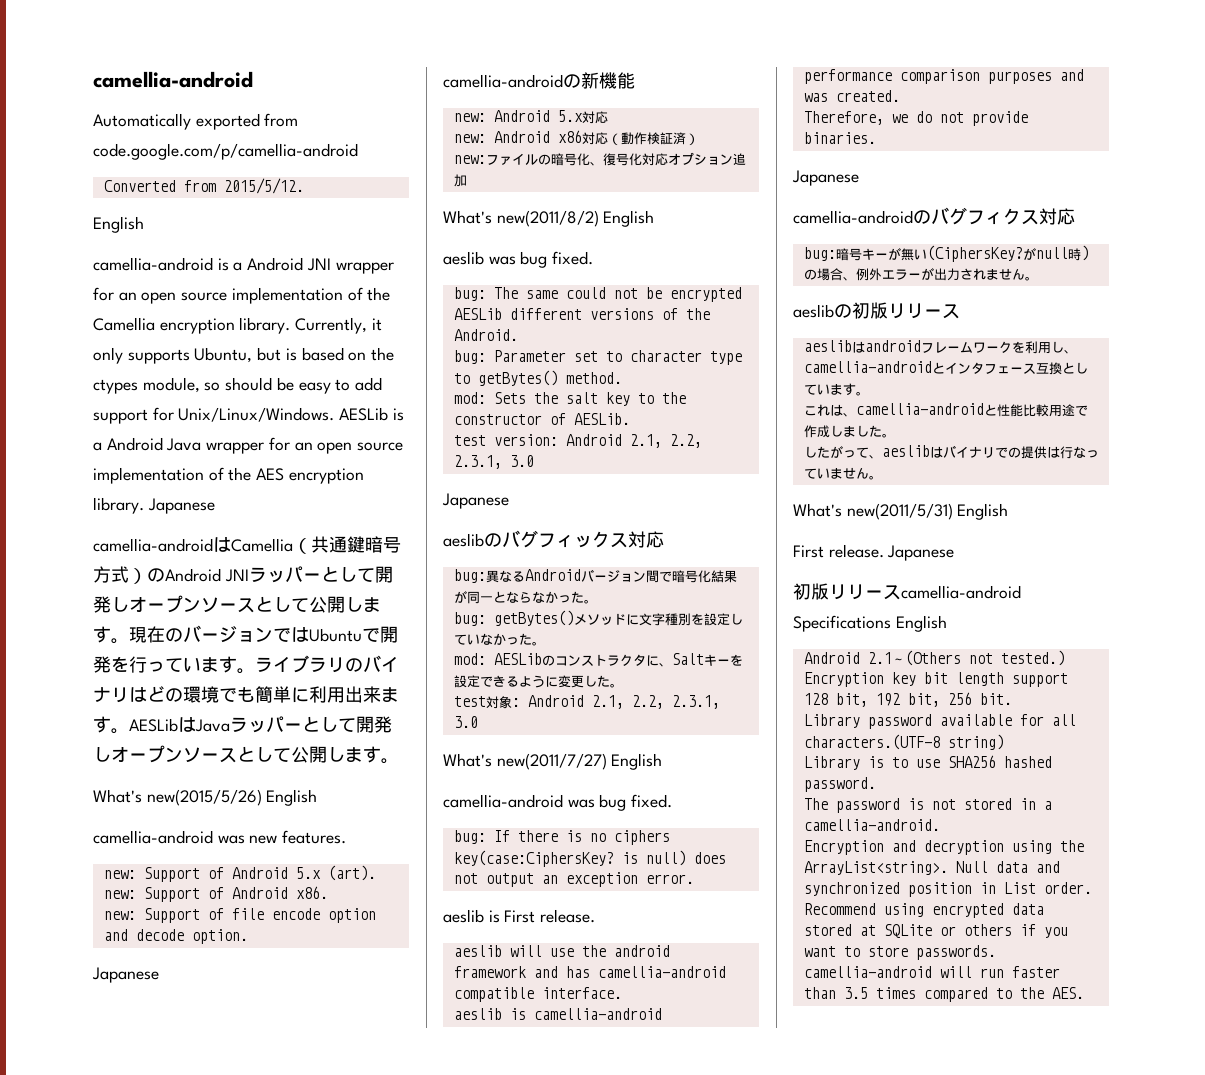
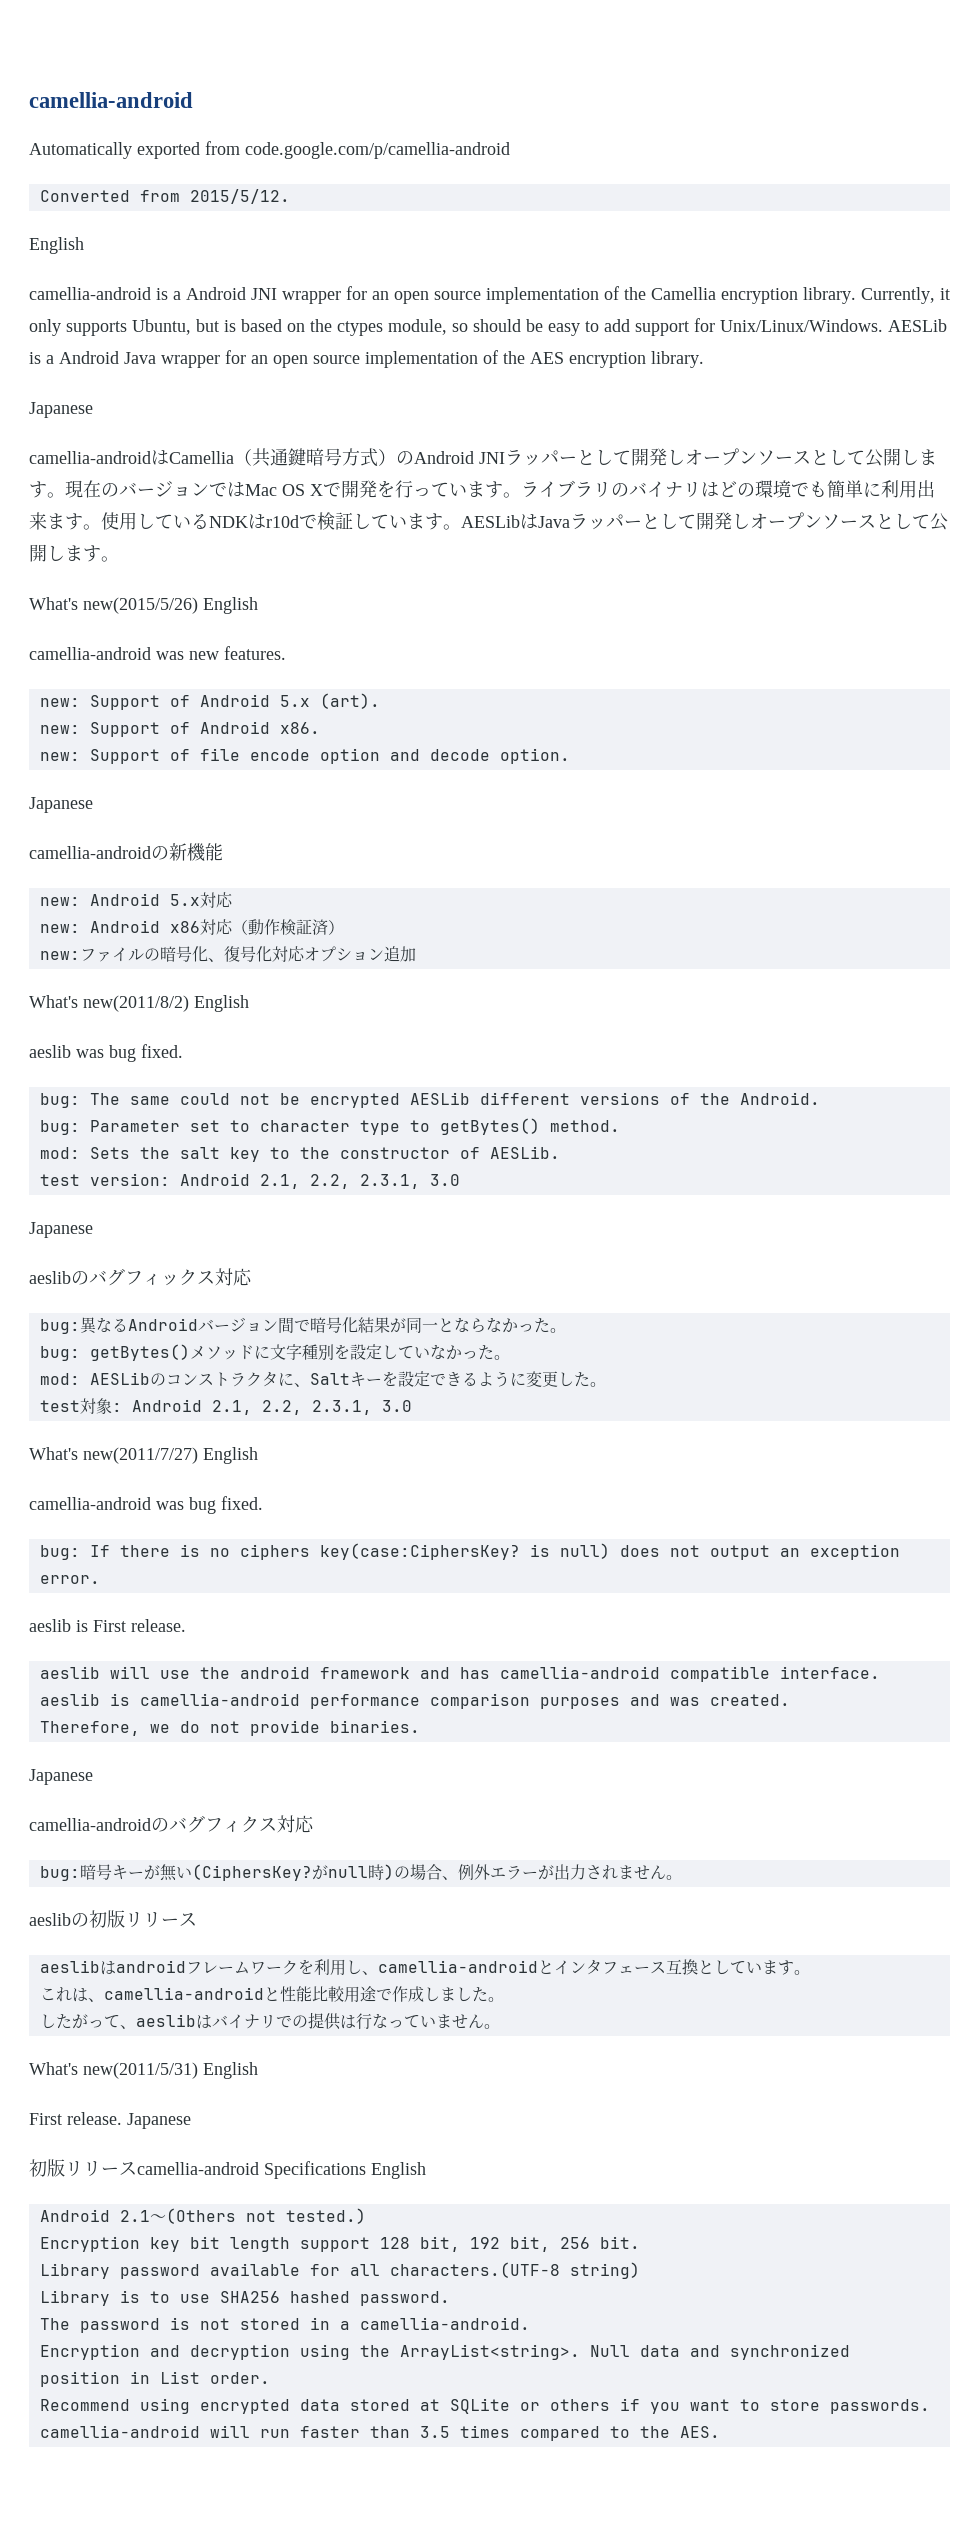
(144, 505) none -> (704, 359) //
[309,628,362,642] Ubuntu -> [245,484,323,496] Mac OS X
(129, 731) none -> [101,512,461,530] 使用しているNDKはr10dで検証しています。

